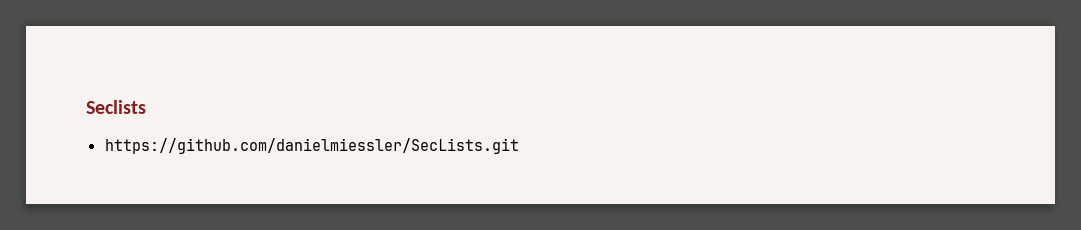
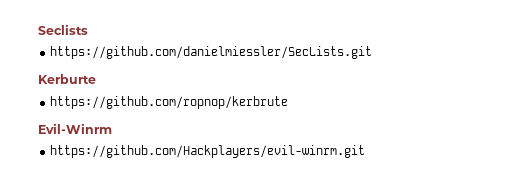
(519, 146) none -> [38,74,96,84] [50,96,289,109] [38,123,112,134] [50,145,366,158] // Kerburte // https://github.com/ropnop/kerbrute // Evil-Winrm // https://github.com/Hackplayers/evil-winrm.git

